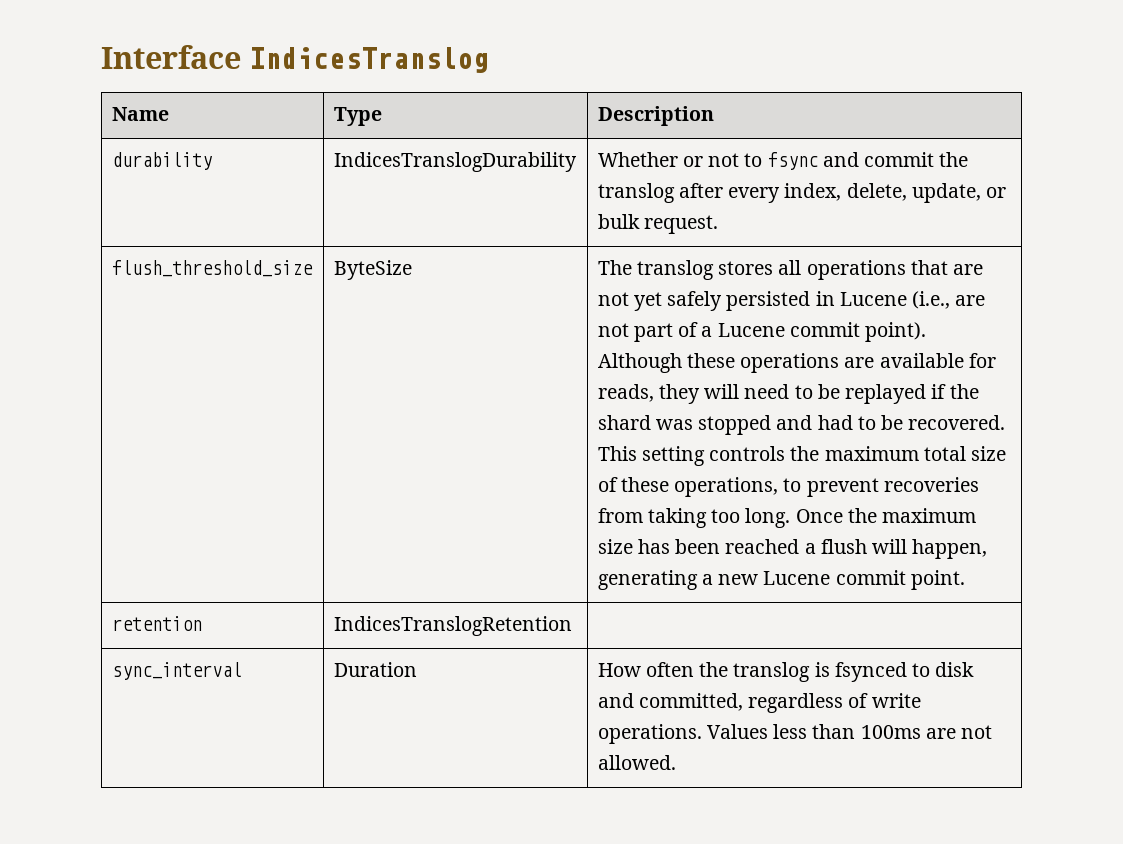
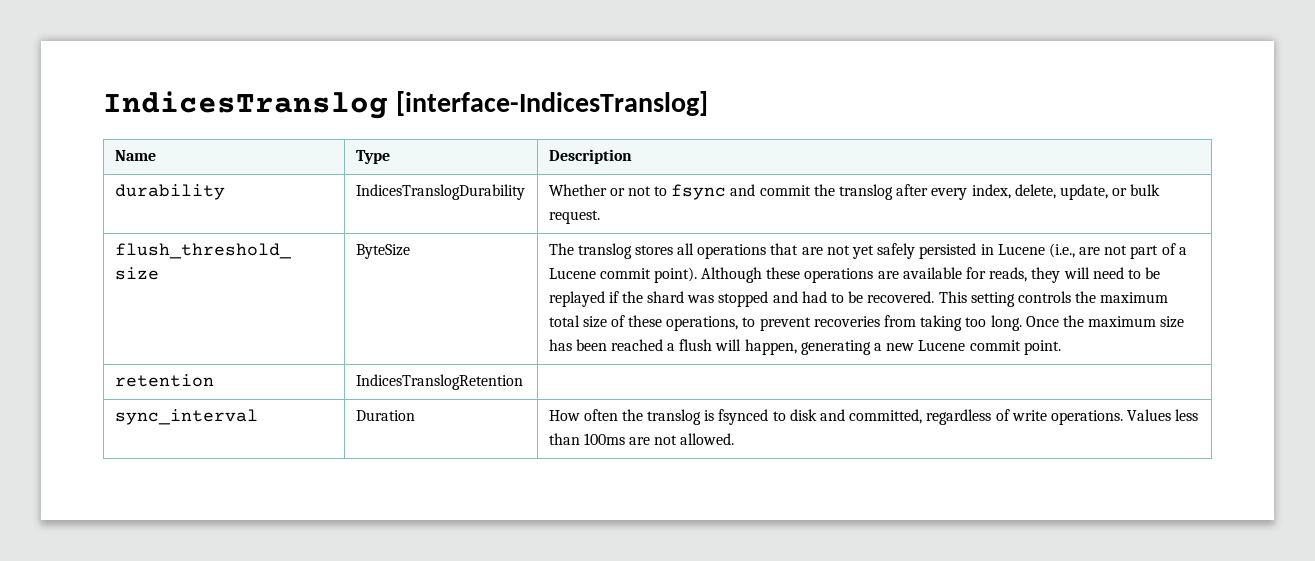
[101,45,241,69] Interface -> (103, 105) none
(490, 60) none -> [395,91,708,116] [interface-IndicesTranslog]

